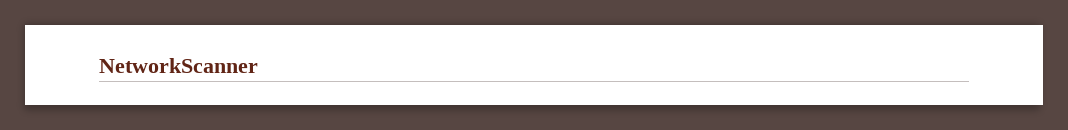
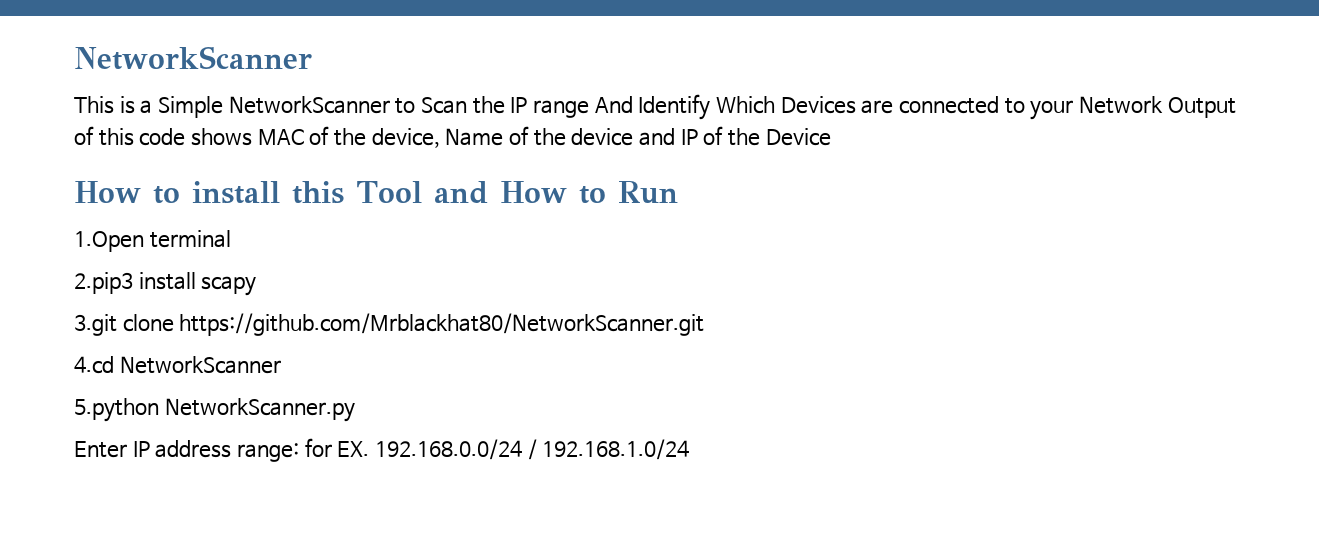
[99,58,258,73] NetworkScanner -> [74,46,312,70] [74,94,1236,120] [74,126,831,148] [74,181,678,204] [74,230,231,252] [74,272,257,296] [74,313,705,336] [74,356,281,374] [74,398,355,422] [74,438,690,462] NetworkScanner // This is a Simple NetworkScanner to Scan the IP range And Identify Which Devices are connected to your Network Output of this code shows MAC of the device, Name of the device and IP of the Device // How to install this Tool and How to Run // 1.Open terminal // 2.pip3 install scapy // 3.git clone https://github.com/Mrblackhat80/NetworkScanner.git // 4.cd NetworkScanner // 5.python NetworkScanner.py // Enter IP address range: for EX. 192.168.0.0/24 / 192.168.1.0/24

